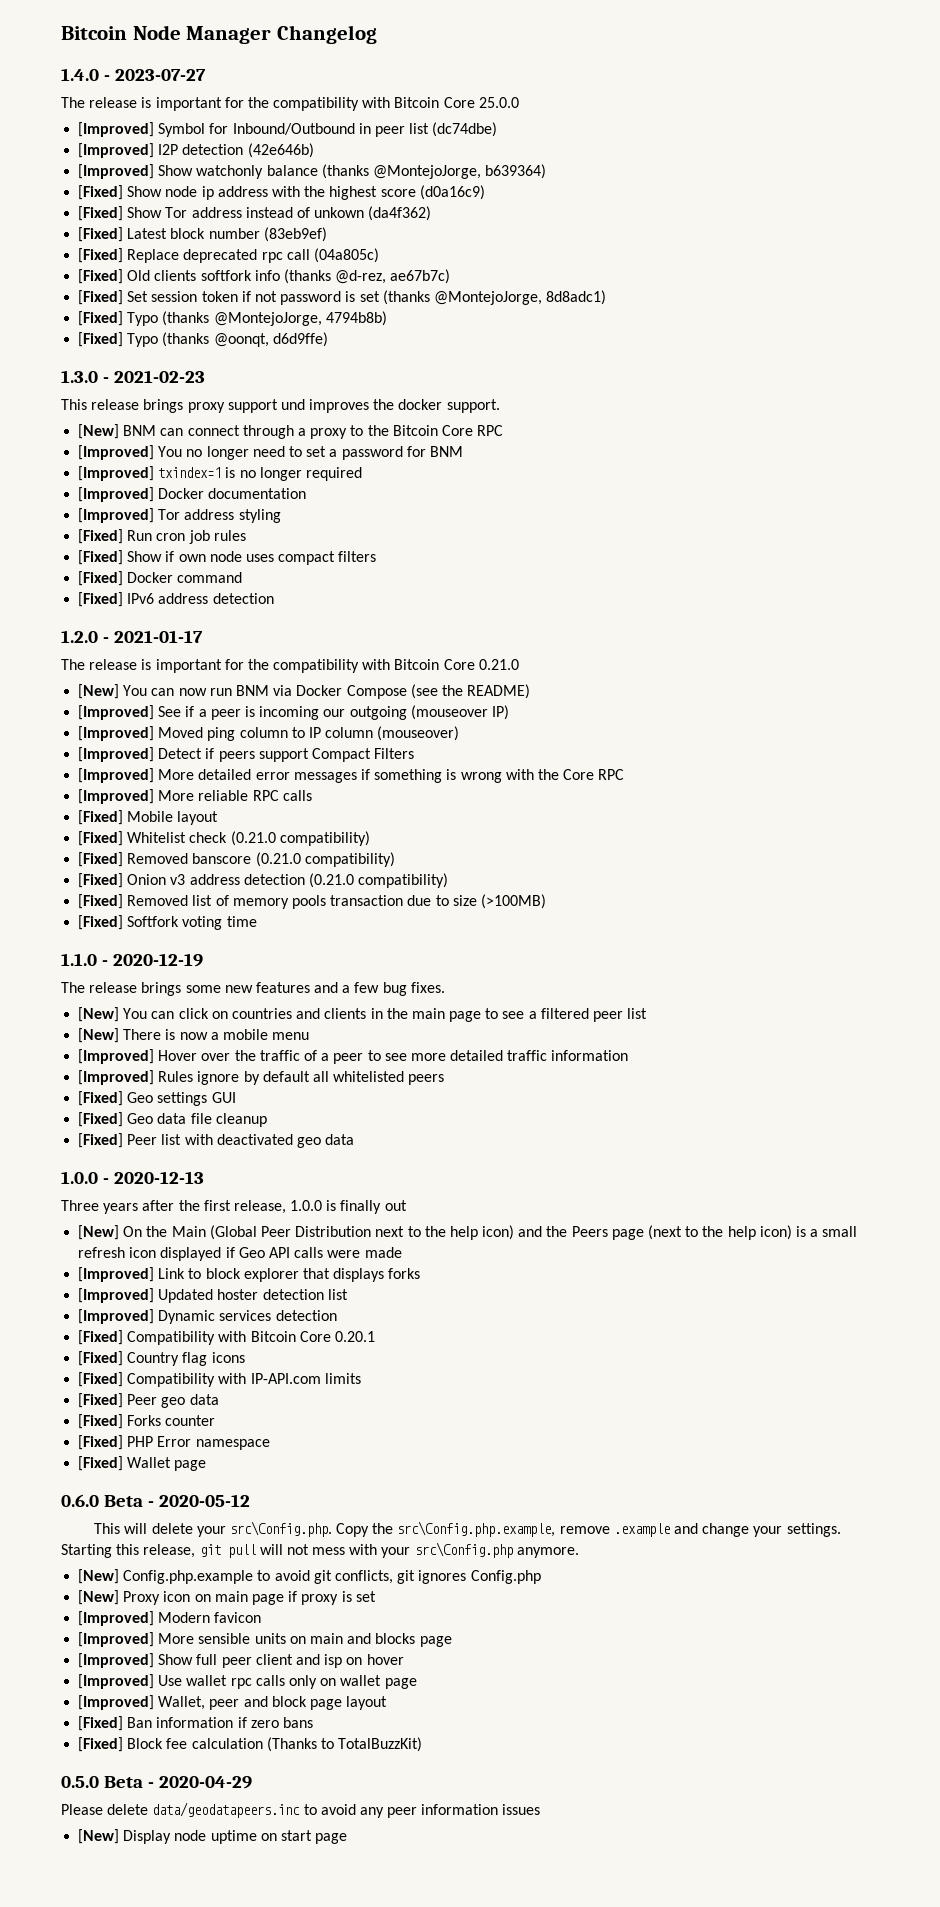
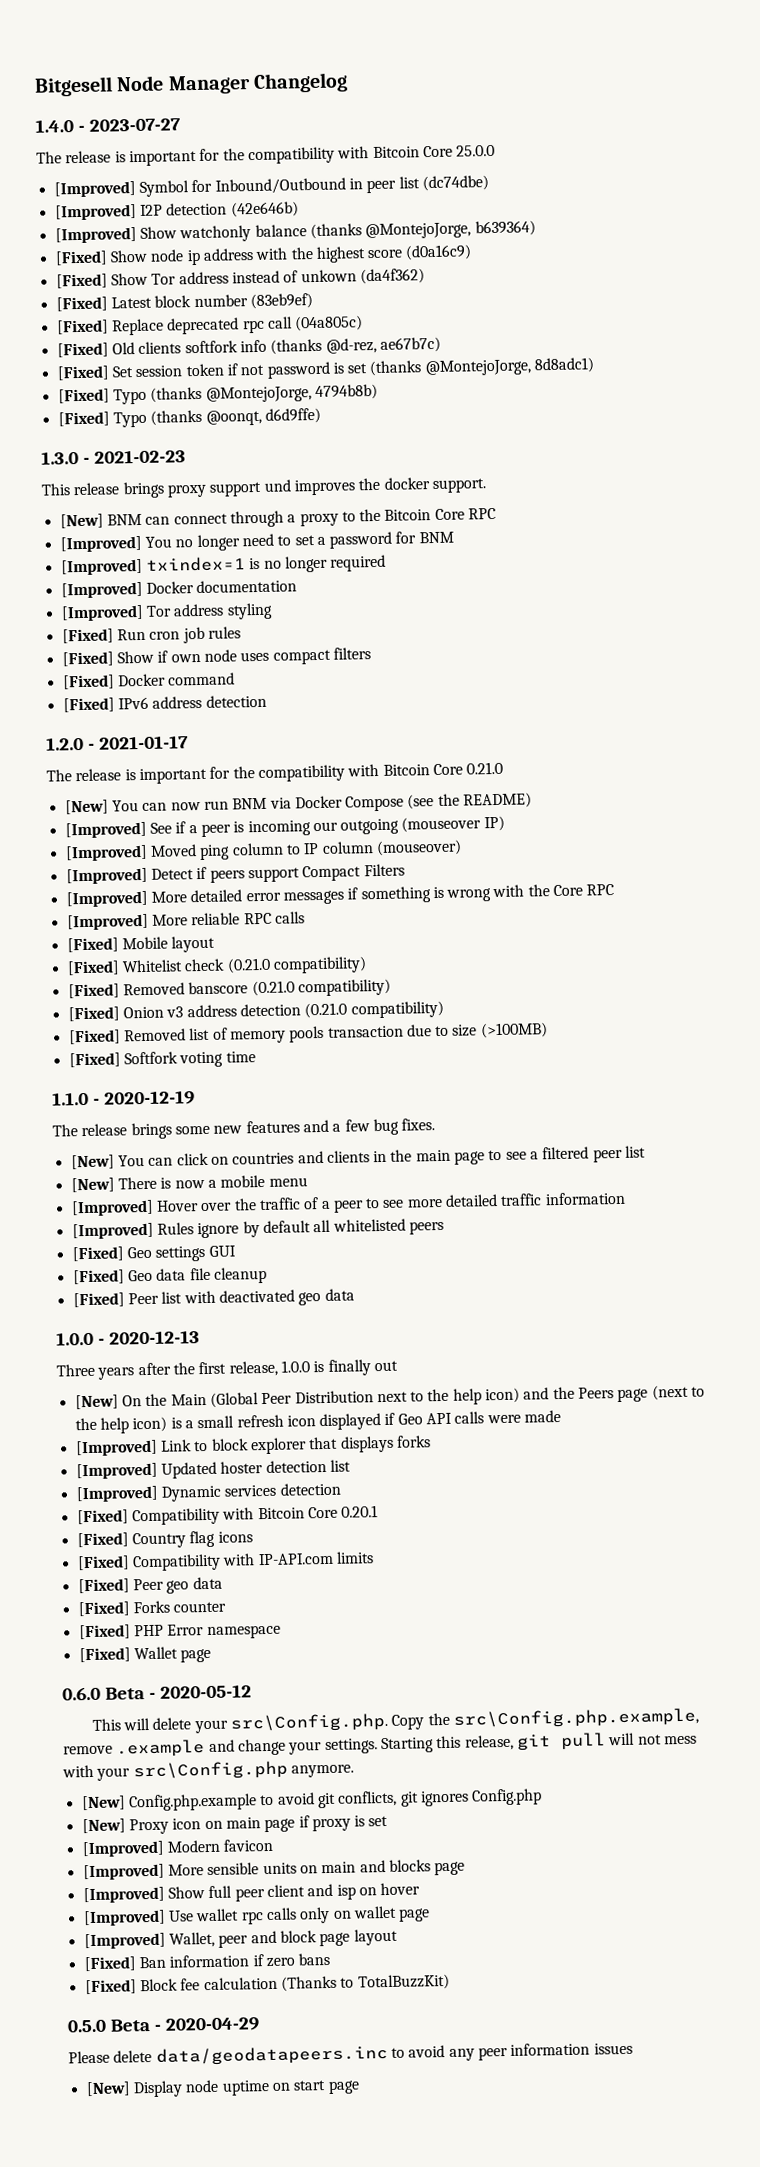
[61,26,127,40] Bitcoin -> [34,76,113,97] Bitgesell

